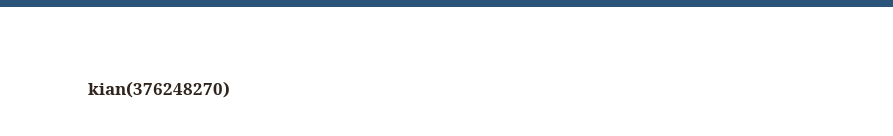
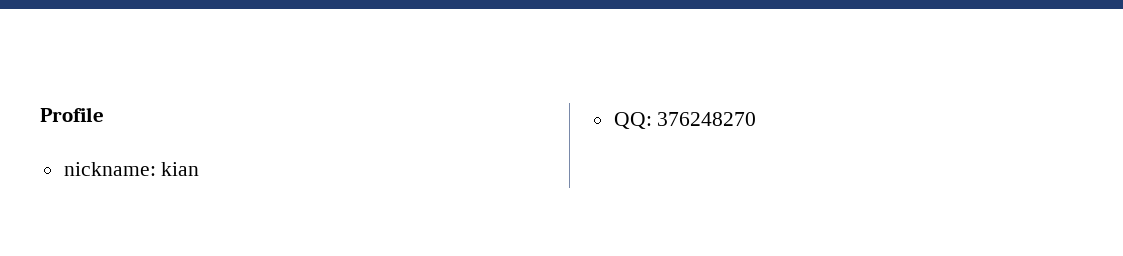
[88,81,230,98] kian(376248270) -> [40,107,104,122] [63,162,200,176] [613,112,757,129] Profile // nickname: kian // QQ: 376248270

